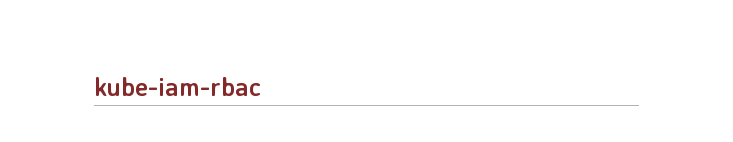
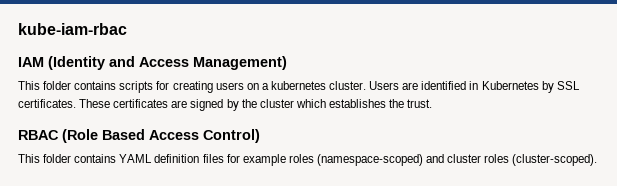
(261, 86) none -> [18,56,287,70] [18,81,580,93] [18,99,433,111] [18,129,260,143] [18,154,598,166] // IAM (Identity and Access Management) // This folder contains scripts for creating users on a kubernetes cluster. Users are identified in Kubernetes by SSL certificates. These certificates are signed by the cluster which establishes the trust. // RBAC (Role Based Access Control) // This folder contains YAML definition files for example roles (namespace-scoped) and cluster roles (cluster-scoped).

